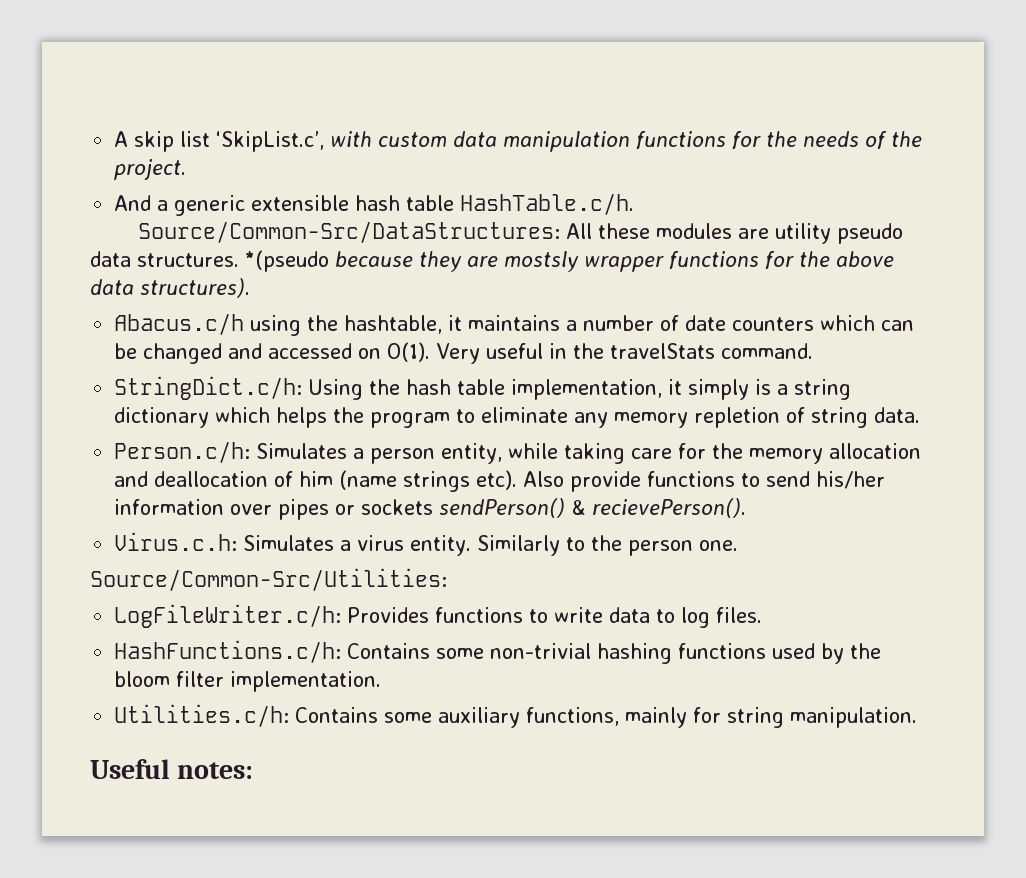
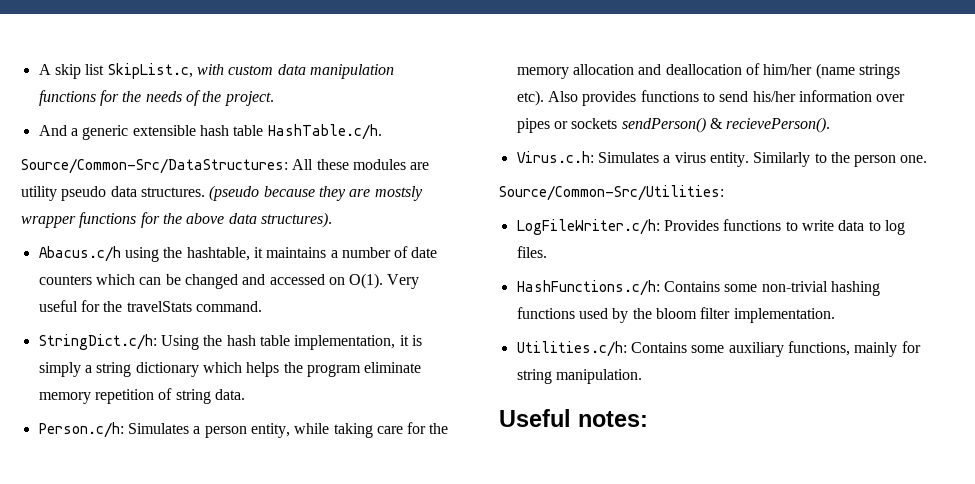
[216,131,325,152] ‘SkipList.c’, -> [107,63,193,79] SkipList.c,
[245,250,329,272] *(pseudo -> [209,185,260,201] (pseudo
[549,343,568,359] in -> [80,300,100,312] for
[688,379,772,400] simply is -> [411,335,422,346] [38,362,81,377] is simply
[456,407,781,428] to eliminate any memory repletion -> [364,362,422,373] [38,389,154,404] eliminate memory repetition
[299,471,334,487] him -> [763,64,813,75] him/her
[570,471,642,492] provide -> [582,91,637,106] provides

